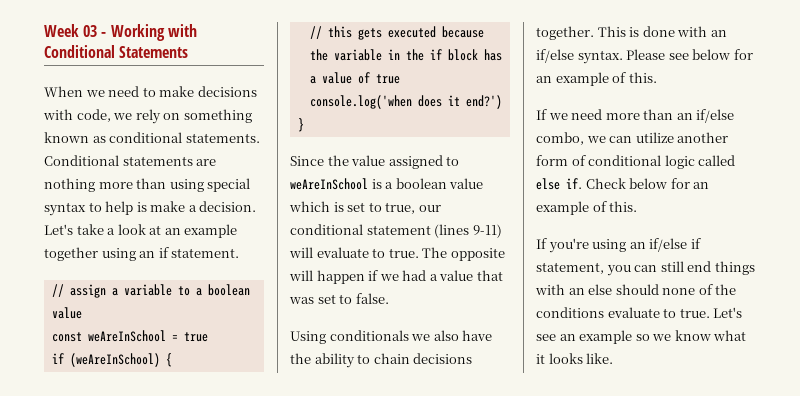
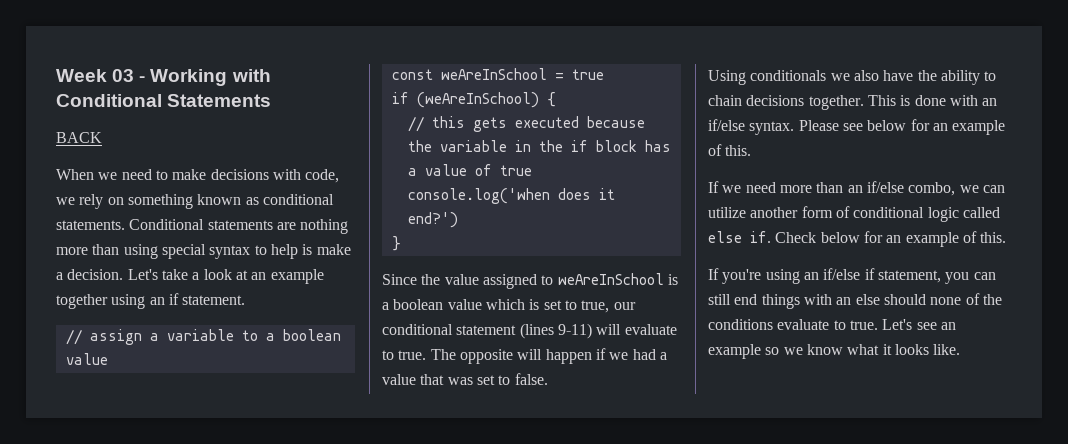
(189, 52) none -> [56,132,102,143] // BACK

